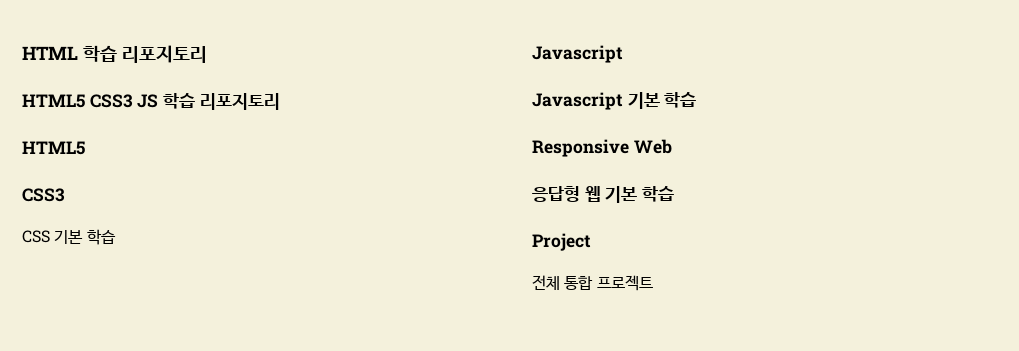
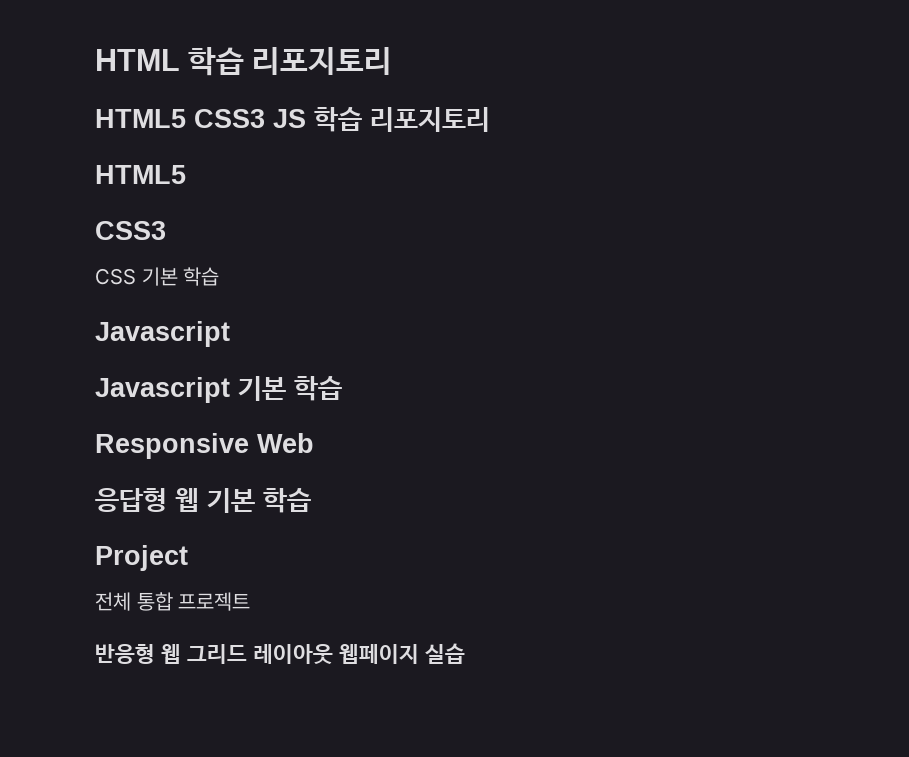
(653, 283) none -> [95,643,465,664] // 반응형 웹 그리드 레이아웃 웹페이지 실습

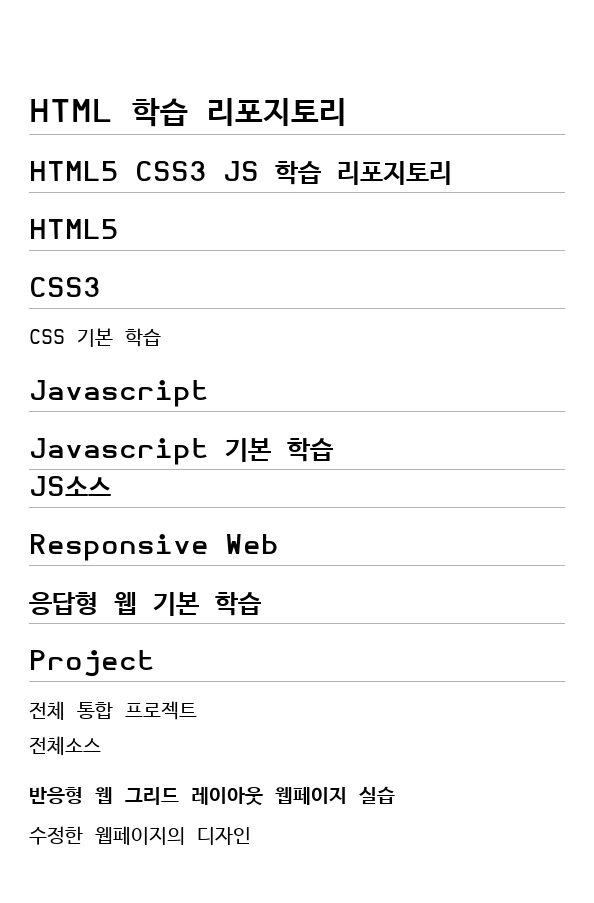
(342, 388) none -> [29,476,111,496] // JS소스
(251, 601) none -> [29,736,101,755] // 전체소스
(465, 653) none -> [29,826,251,845] // 수정한 웹페이지의 디자인

